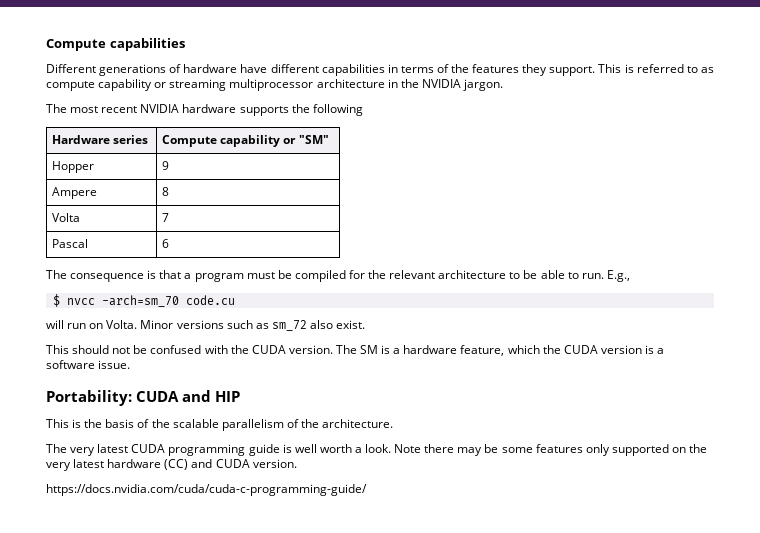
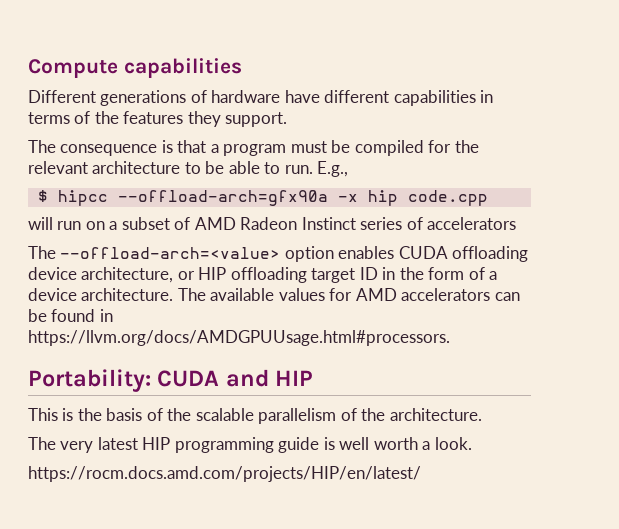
[598,64,714,73] [46,79,503,91] [46,104,363,116] [52,135,149,144] [162,135,329,147] [52,161,95,173] [162,161,170,170] [52,187,98,199] [162,187,170,196] [52,213,81,222] [162,213,170,222] [52,239,89,248] [162,239,170,248] This is referred to as compute capability or streaming multiprocessor architecture in the NVIDIA jargon. // The most recent NVIDIA hardware supports the following // Hardware series | Compute capability or "SM" // Hopper | 9 // Ampere | 8 // Volta | 7 // Pascal | 6 -> (288, 119) none
[66,295,235,307] [46,320,366,331] [46,345,665,356] [46,360,131,369] nvcc -arch=sm_70 code.cu // will run on Volta. Minor versions such as sm_72 also exist. // This should not be confused with the CUDA version. The SM is a hardware feature, which the CUDA version is a software issue. -> [57,190,488,206] [28,217,517,230] [28,246,529,262] [28,267,498,283] [28,288,520,301] [28,309,113,322] [28,330,450,346] hipcc --offload-arch=gfx90a -x hip code.cpp // will run on a subset of AMD Radeon Instinct series of accelerators // The --offload-arch=<value> option enables CUDA offloading device architecture, or HIP offloading target ID in the form of a device architecture. The available values for AMD accelerators can be found in https://llvm.org/docs/AMDGPUUsage.html#processors.
[131,444,166,453] CUDA -> [142,437,171,450] HIP
[394,444,708,456] [46,459,297,471] [46,484,367,496] Note there may be some features only supported on the very latest hardware (CC) and CUDA version. // https://docs.nvidia.com/cuda/cuda-c-programming-guide/ -> [28,466,421,482] // https://rocm.docs.amd.com/projects/HIP/en/latest/

